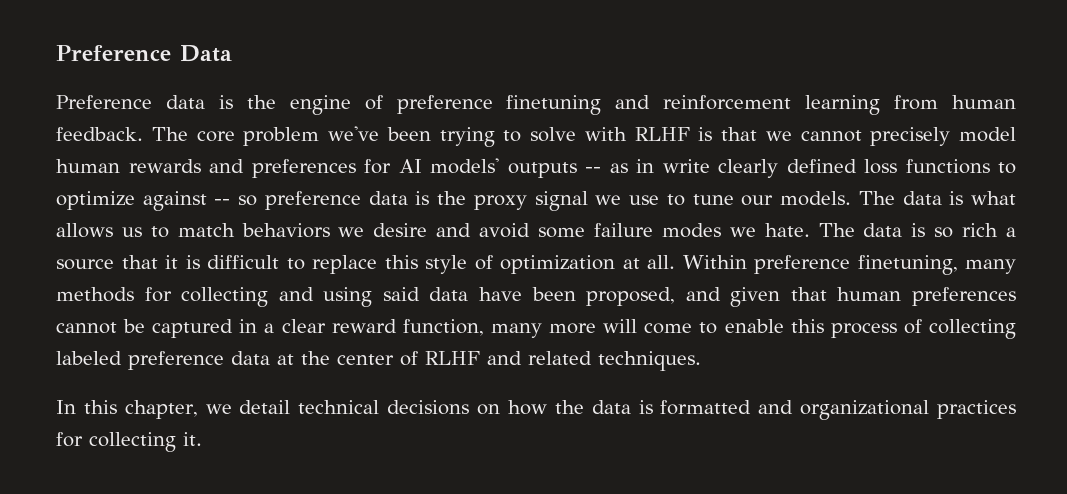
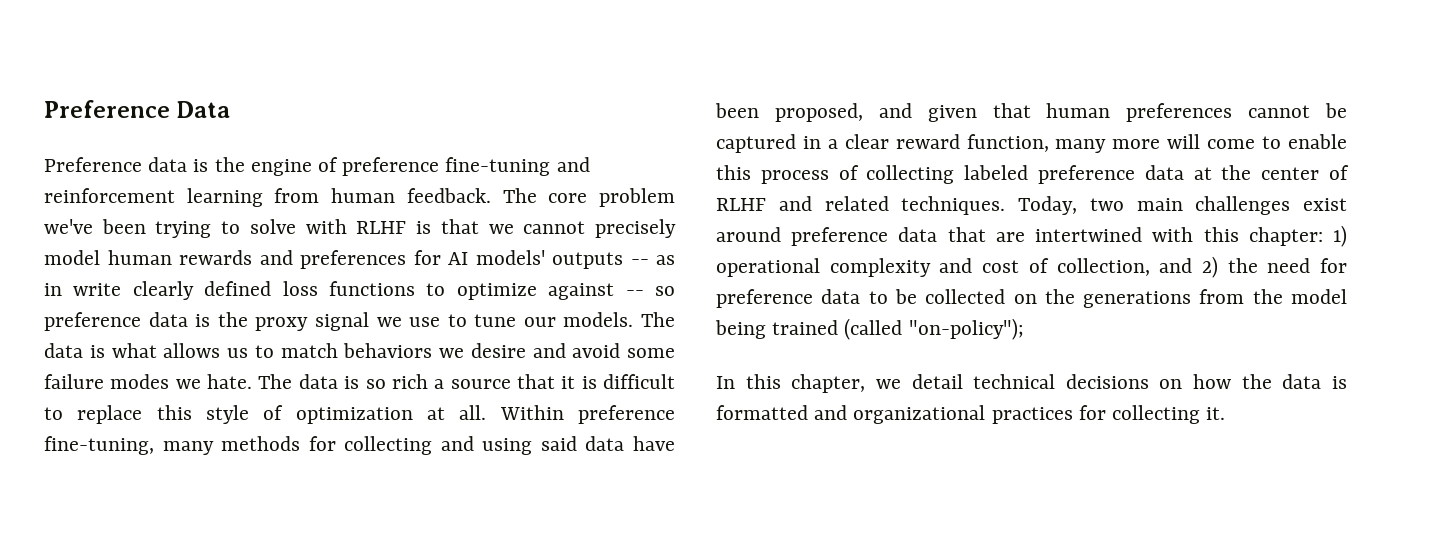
[506,95,602,115] finetuning -> [445,157,551,176] fine-tuning
[857,255,958,275] finetuning, -> [44,436,154,455] fine-tuning,
(701, 361) none -> [1018,196,1347,215] [716,225,1347,247] [716,256,1347,278] [716,289,1347,308] [715,318,1024,340] Today, two main challenges exist around preference data that are intertwined with this chapter: 1) operational complexity and cost of collection, and 2) the need for preference data to be collected on the generations from the model being trained (called "on-policy");

